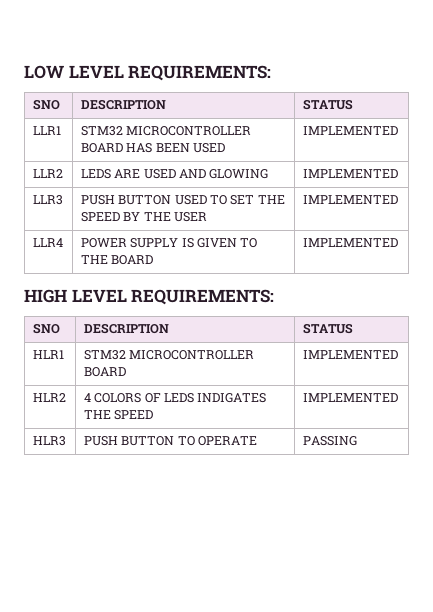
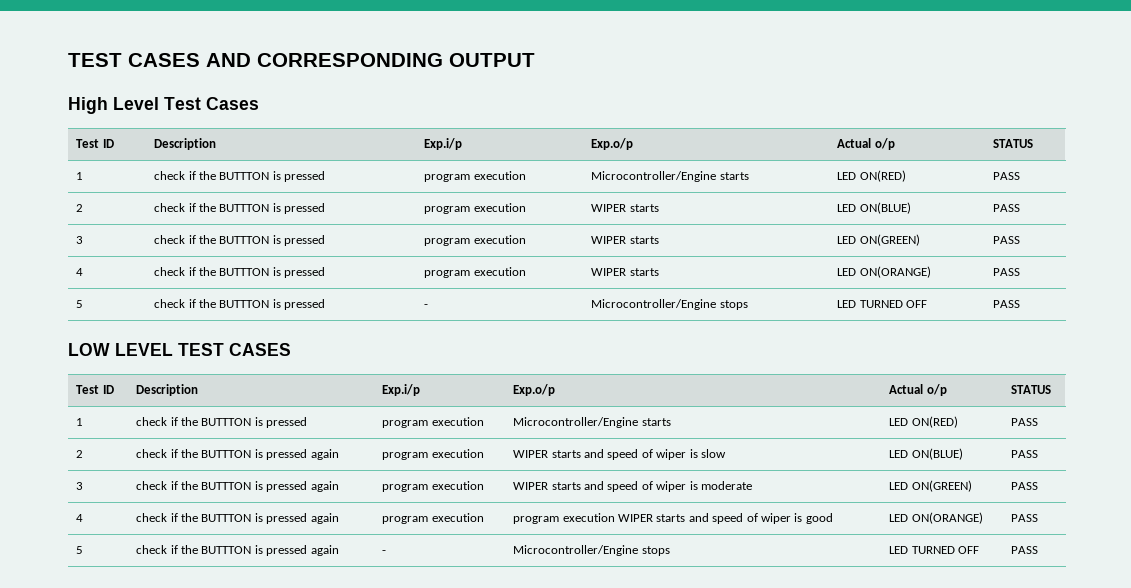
[24,65,272,81] [32,99,60,110] [80,99,166,110] [302,99,353,110] [32,126,61,135] [80,126,252,136] [80,143,225,153] [302,126,398,135] [32,169,63,178] [80,169,269,179] [302,169,398,178] [32,195,63,205] [80,195,285,205] [80,212,207,222] [302,195,398,204] [32,238,63,247] [80,238,258,248] [80,255,154,265] [302,238,398,247] [24,289,275,305] [32,323,60,334] [83,323,169,334] [302,323,353,334] [32,350,64,359] [83,350,255,360] [83,367,126,377] [302,350,398,359] [32,393,66,402] [83,393,267,403] [83,410,154,420] [302,393,398,402] [32,436,66,446] [83,436,257,446] [302,436,357,446] LOW LEVEL REQUIREMENTS: // SNO | DESCRIPTION | STATUS // LLR1 | STM32 MICROCONTROLLER BOARD HAS BEEN USED | IMPLEMENTED // LLR2 | LEDS ARE USED AND GLOWING | IMPLEMENTED // LLR3 | PUSH BUTTON USED TO SET THE SPEED BY THE USER | IMPLEMENTED // LLR4 | POWER SUPPLY IS GIVEN TO THE BOARD | IMPLEMENTED // HIGH LEVEL REQUIREMENTS: // SNO | DESCRIPTION | STATUS // HLR1 | STM32 MICROCONTROLLER BOARD | IMPLEMENTED // HLR2 | 4 COLORS OF LEDS INDIGATES THE SPEED | IMPLEMENTED // HLR3 | PUSH BUTTON TO OPERATE | PASSING -> [68,53,535,67] [68,97,259,114] [76,139,114,148] [154,138,217,150] [424,138,463,150] [591,138,634,150] [837,138,895,150] [993,139,1034,148] [76,172,84,180] [154,171,326,182] [424,171,526,182] [591,171,749,182] [837,170,906,182] [993,172,1021,180] [76,204,84,212] [154,203,326,214] [424,203,526,214] [591,204,659,212] [837,202,911,214] [993,204,1021,212] [76,236,84,244] [154,235,326,246] [424,235,526,246] [591,236,659,244] [837,234,920,246] [993,236,1021,244] [76,268,84,276] [154,267,326,278] [424,267,526,278] [591,268,659,276] [837,266,931,278] [993,268,1021,276] [76,300,84,308] [154,299,326,310] [424,304,429,308] [591,299,748,310] [837,300,928,308] [993,300,1021,308] [68,343,291,356] [76,385,114,394] [136,384,199,396] [382,384,421,396] [513,384,556,396] [889,384,947,396] [1011,385,1052,394] [76,418,84,426] [136,417,308,428] [382,417,484,428] [513,417,671,428] [889,416,958,428] [1011,418,1039,426] [76,450,84,458] [136,449,339,460] [382,449,484,460] [513,449,726,460] [889,448,963,460] [1011,450,1039,458] [76,482,84,490] [136,481,339,492] [382,481,484,492] [513,481,752,492] [889,480,972,492] [1011,482,1039,490] [76,514,84,522] [136,513,339,524] [382,513,484,524] [513,513,833,524] [889,512,983,524] [1011,514,1039,522] [76,546,84,554] [136,545,339,556] [382,550,387,554] [513,545,670,556] [889,546,980,554] [1011,546,1039,554] TEST CASES AND CORRESPONDING OUTPUT // High Level Test Cases // Test ID | Description | Exp.i/p | Exp.o/p | Actual o/p | STATUS // 1 | check if the BUTTTON is pressed | program execution | Microcontroller/Engine starts | LED ON(RED) | PASS // 2 | check if the BUTTTON is pressed | program execution | WIPER starts | LED ON(BLUE) | PASS // 3 | check if the BUTTTON is pressed | program execution | WIPER starts | LED ON(GREEN) | PASS // 4 | check if the BUTTTON is pressed | program execution | WIPER starts | LED ON(ORANGE) | PASS // 5 | check if the BUTTTON is pressed | - | Microcontroller/Engine stops | LED TURNED OFF | PASS // LOW LEVEL TEST CASES // Test ID | Description | Exp.i/p | Exp.o/p | Actual o/p | STATUS // 1 | check if the BUTTTON is pressed | program execution | Microcontroller/Engine starts | LED ON(RED) | PASS // 2 | check if the BUTTTON is pressed again | program execution | WIPER starts and speed of wiper is slow | LED ON(BLUE) | PASS // 3 | check if the BUTTTON is pressed again | program execution | WIPER starts and speed of wiper is moderate | LED ON(GREEN) | PASS // 4 | check if the BUTTTON is pressed again | program execution | program execution WIPER starts and speed of wiper is good | LED ON(ORANGE) | PASS // 5 | check if the BUTTTON is pressed again | - | Microcontroller/Engine stops | LED TURNED OFF | PASS

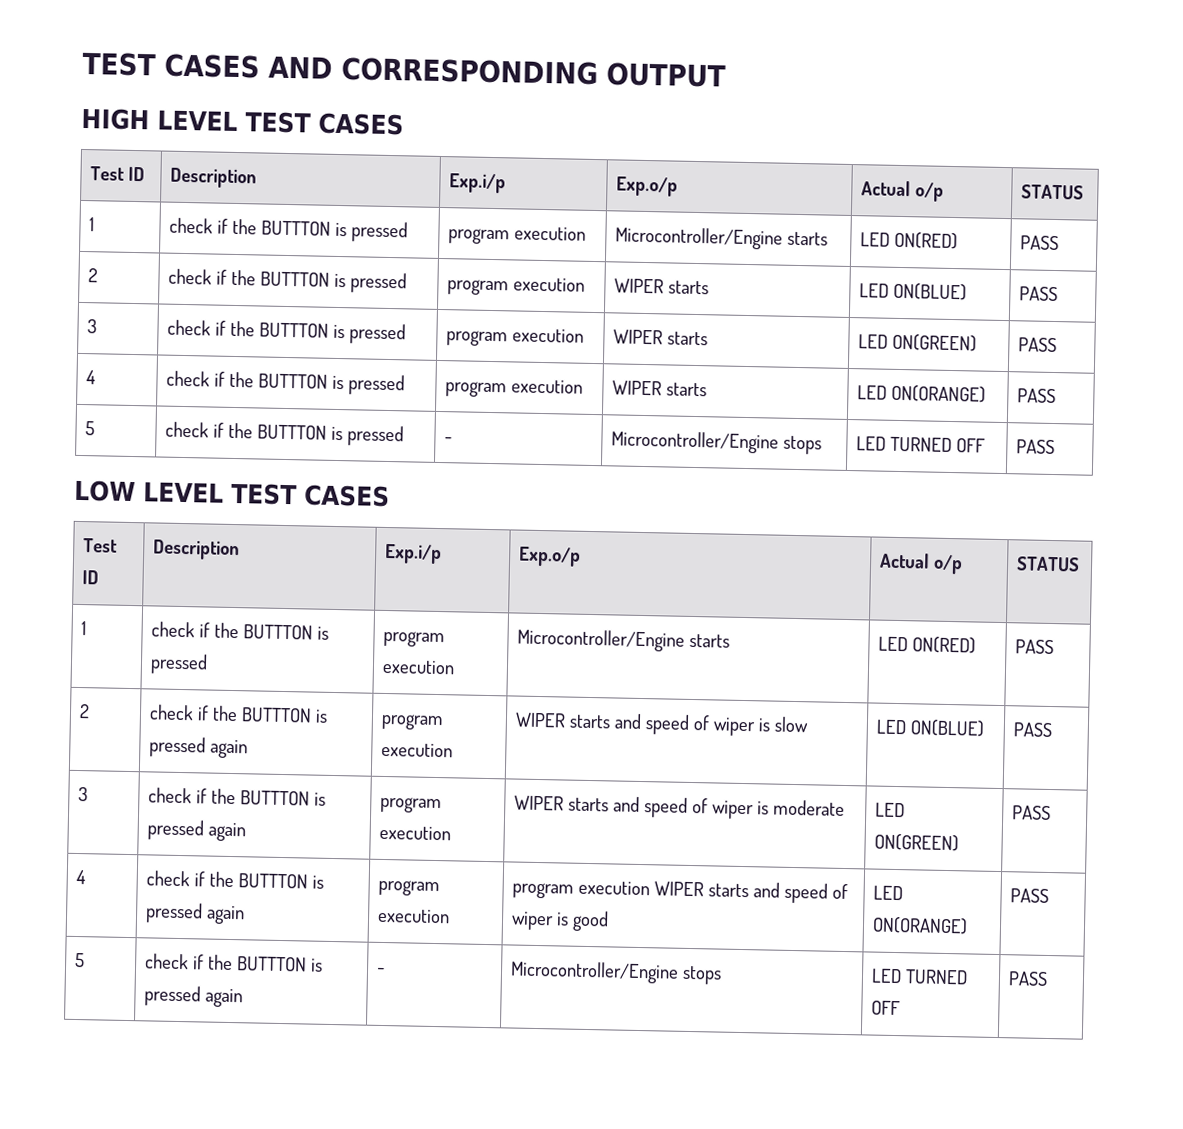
[68,97,259,114] High Level Test Cases -> [81,107,404,136] HIGH LEVEL TEST CASES

